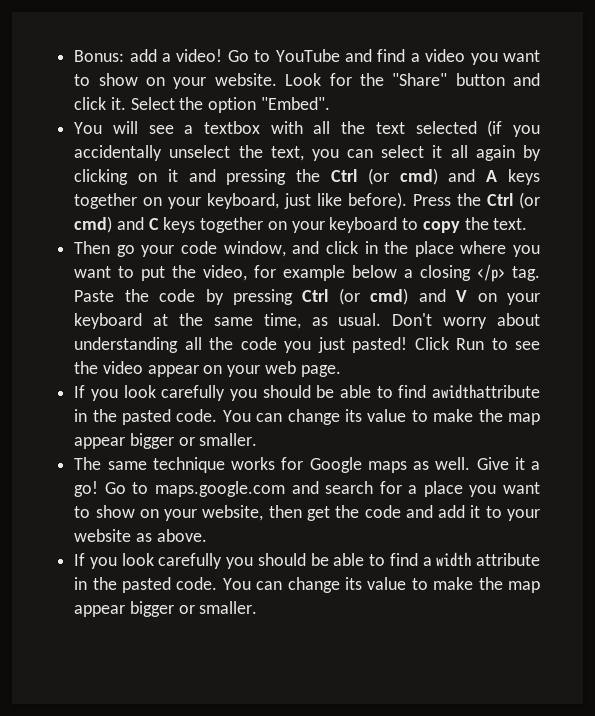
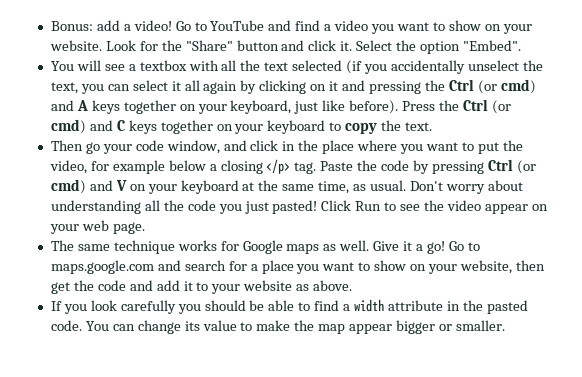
[74,384,540,401] [74,409,540,425] [74,433,258,449] // If you look carefully you should be able to find awidthattribute in the pasted code. You can change its value to make the map appear bigger or smaller. -> (145, 228) none

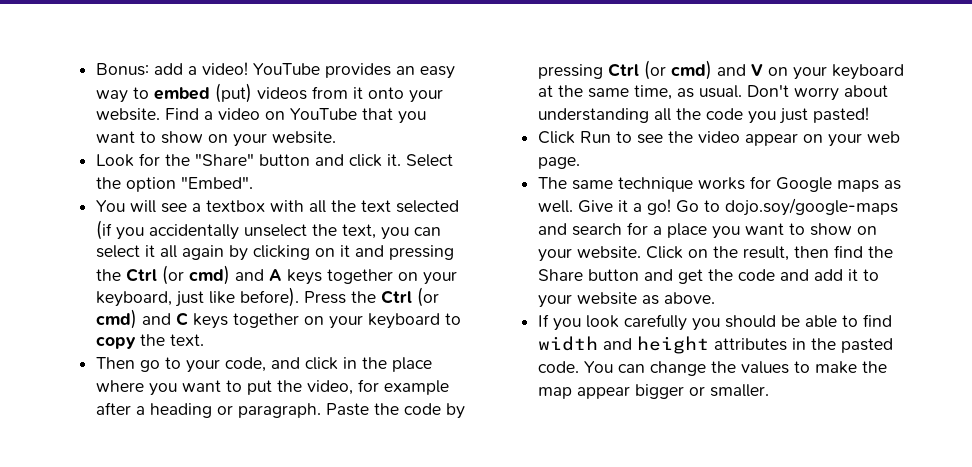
[175,20,532,34] [49,40,102,51] Go to YouTube and find a video you want to show on your website. -> [253,63,456,79] [96,83,444,103] [96,108,427,124] [96,131,337,147] YouTube provides an easy way to embed (put) videos from it onto your website. Find a video on YouTube that you want to show on your website. //
[102,140,220,154] your code window, -> [165,357,267,373] to your code,
[168,159,317,174] below a closing </p> tag. -> [96,402,322,418] after a heading or paragraph.
(318, 207) none -> (870, 115) //
[50,260,154,274] maps.google.com -> [725,198,899,216] dojo.soy/google-maps
[459,260,545,274] website, then -> [577,245,894,261] [538,269,674,281] website. Click on the result, then find the Share button and
[343,299,443,312] a width attribute -> [538,336,788,354] width and height attributes
[184,320,237,331] its value -> [711,361,790,374] the values

